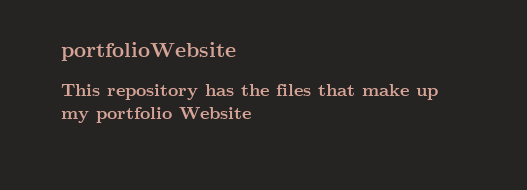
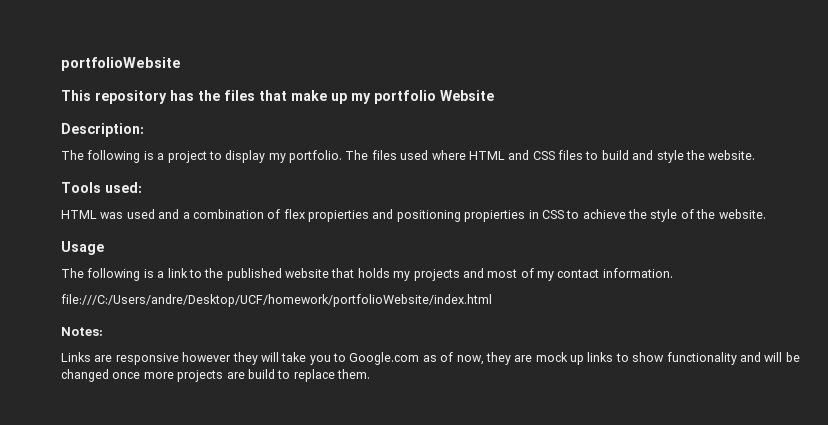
(251, 113) none -> [61,123,144,137] [61,150,756,163] [61,182,142,193] [61,209,766,222] [61,241,104,255] [61,268,673,281] [61,294,492,307] [61,327,103,336] [61,352,800,365] [61,369,370,382] // Description: // The following is a project to display my portfolio. The files used where HTML and CSS files to build and style the website. // Tools used: // HTML was used and a combination of flex propierties and positioning propierties in CSS to achieve the style of the website. // Usage // The following is a link to the published website that holds my projects and most of my contact information. // file:///C:/Users/andre/Desktop/UCF/homework/portfolioWebsite/index.html // Notes: // Links are responsive however they will take you to Google.com as of now, they are mock up links to show functionality and will be changed once more projects are build to replace them.

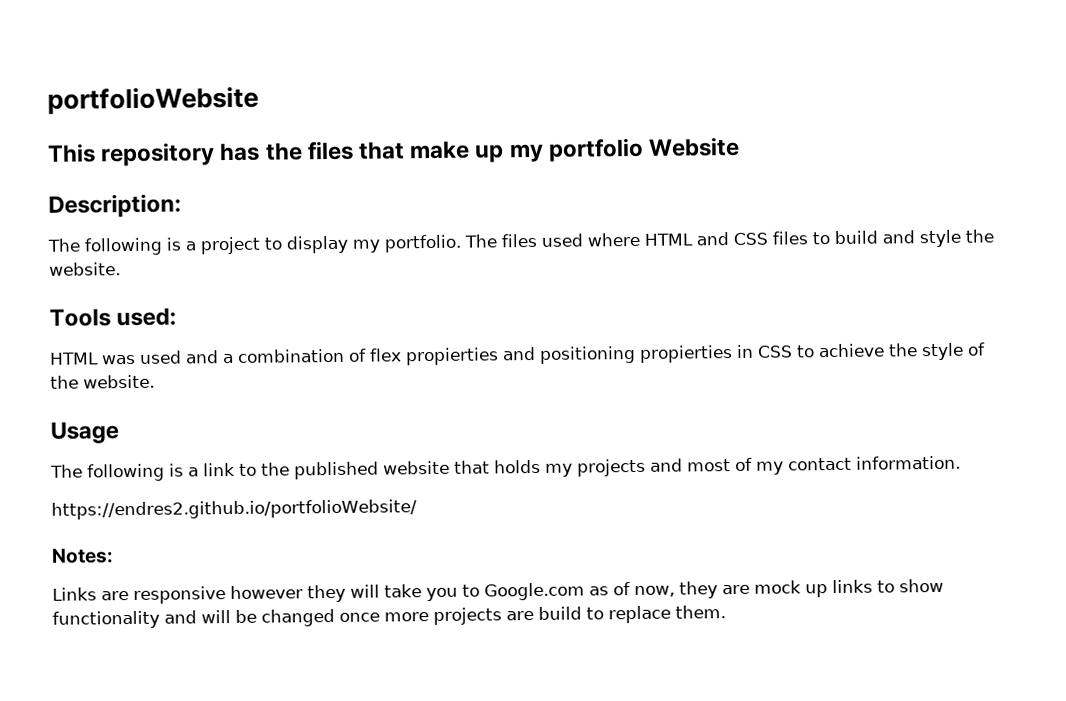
[61,294,492,307] file:///C:/Users/andre/Desktop/UCF/homework/portfolioWebsite/index.html -> [51,499,417,520] https://endres2.github.io/portfolioWebsite/

